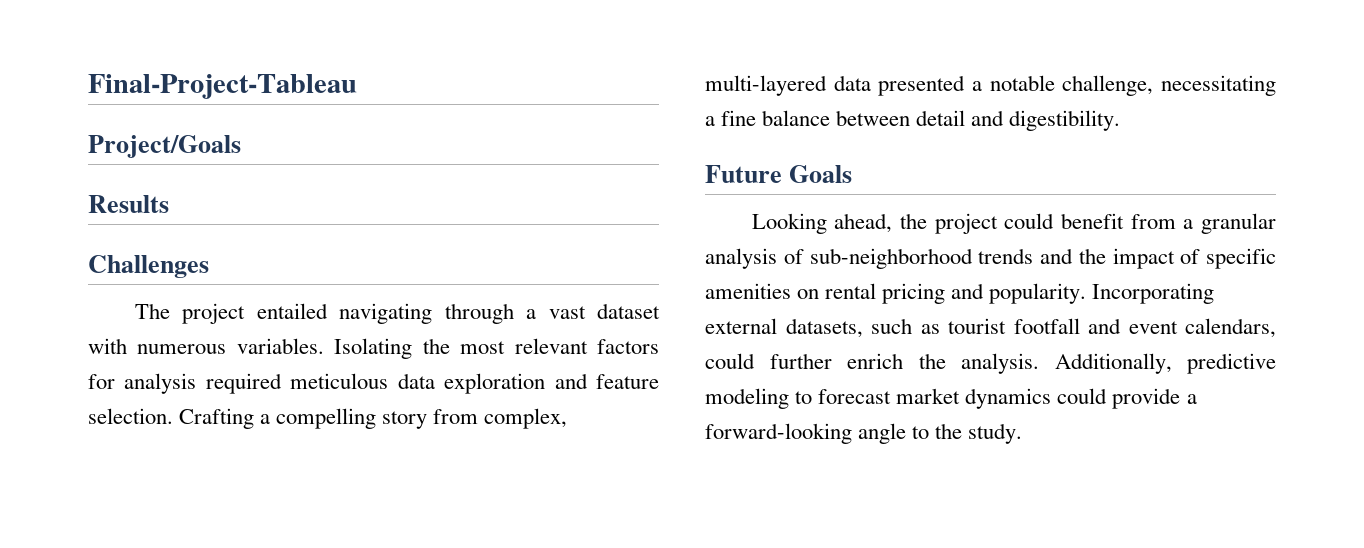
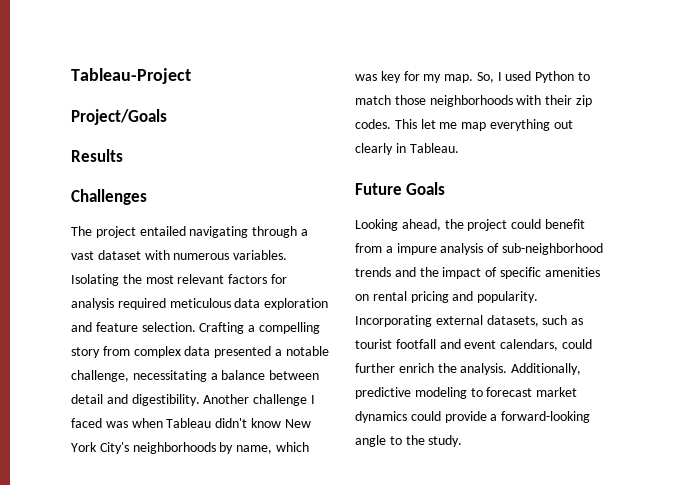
[88,74,357,99] Final-Project-Tableau -> [71,68,191,84] Tableau-Project
[484,408,568,429] [705,75,827,96] complex, multi-layered -> [133,346,181,358] complex
[721,110,757,126] fine -> (218, 376) none
(1121, 120) none -> [203,394,315,406] [71,418,311,428] [71,442,309,454] [355,71,591,83] [355,95,592,107] [355,119,573,131] [355,143,459,155] Another challenge I faced was when Tableau didn't know New York City's neighborhoods by name, which was key for my map. So, I used Python to match those neighborhoods with their zip codes. This let me map everything out clearly in Tableau.
[1201,213,1276,234] granular -> [396,243,437,255] impure

